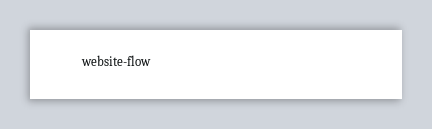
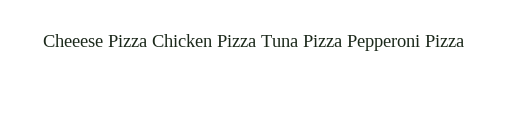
[81,55,151,66] website-flow -> [43,34,464,51] Cheeese Pizza Chicken Pizza Tuna Pizza Pepperoni Pizza

